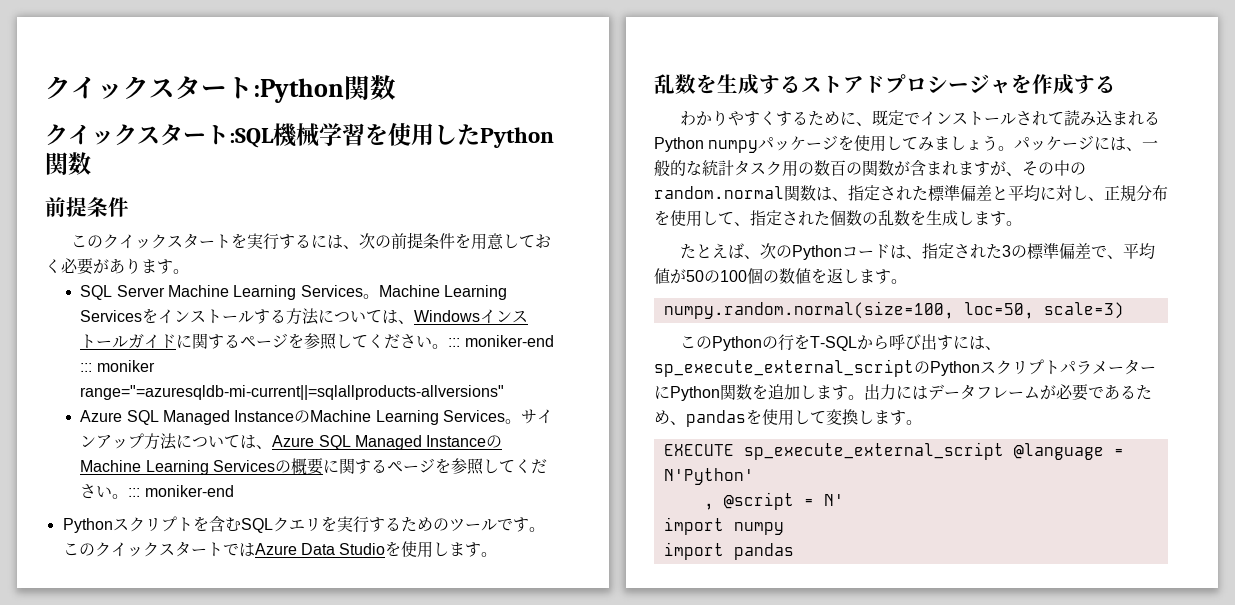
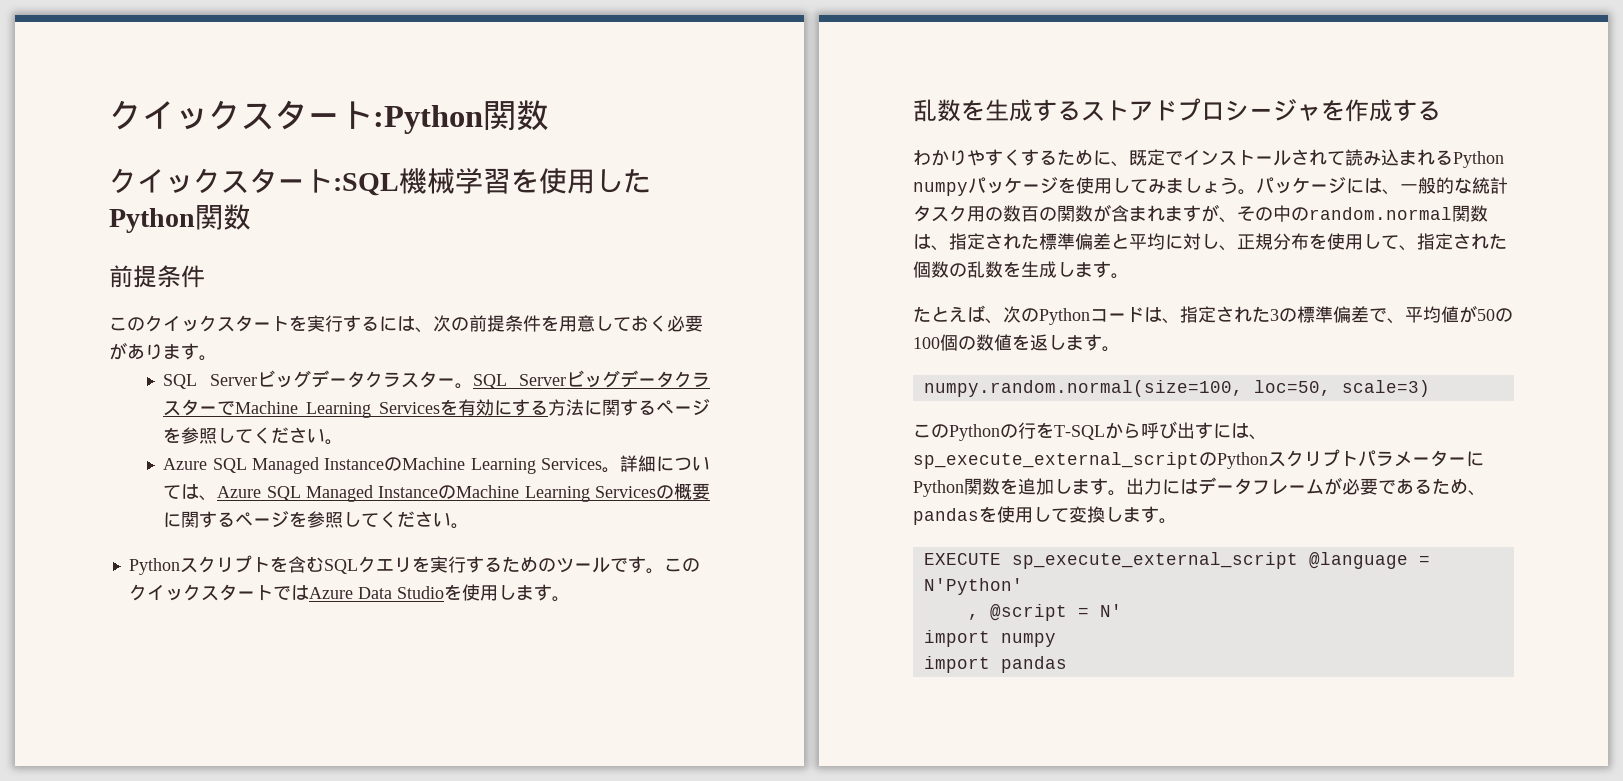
[168,285,508,300] [80,308,529,325] [80,333,554,350] [80,360,155,372] [80,385,505,400] Machine Learning Services。Machine Learning Servicesをインストールする方法については、Windowsインストールガイドに関するページを参照してください。::: moniker-end ::: moniker range="=azuresqldb-mi-current||=sqlallproducts-allversions" -> [256,370,710,389] [163,399,710,418] [163,427,344,445] ビッグデータクラスター。SQL ServerビッグデータクラスターでMachine Learning Servicesを有効にする方法に関するページを参照してください。
[521,409,554,424] [80,433,178,450] サインアップ方法 -> [620,455,656,472] 詳細
[128,485,234,497] ::: moniker-end -> (470, 526) none

